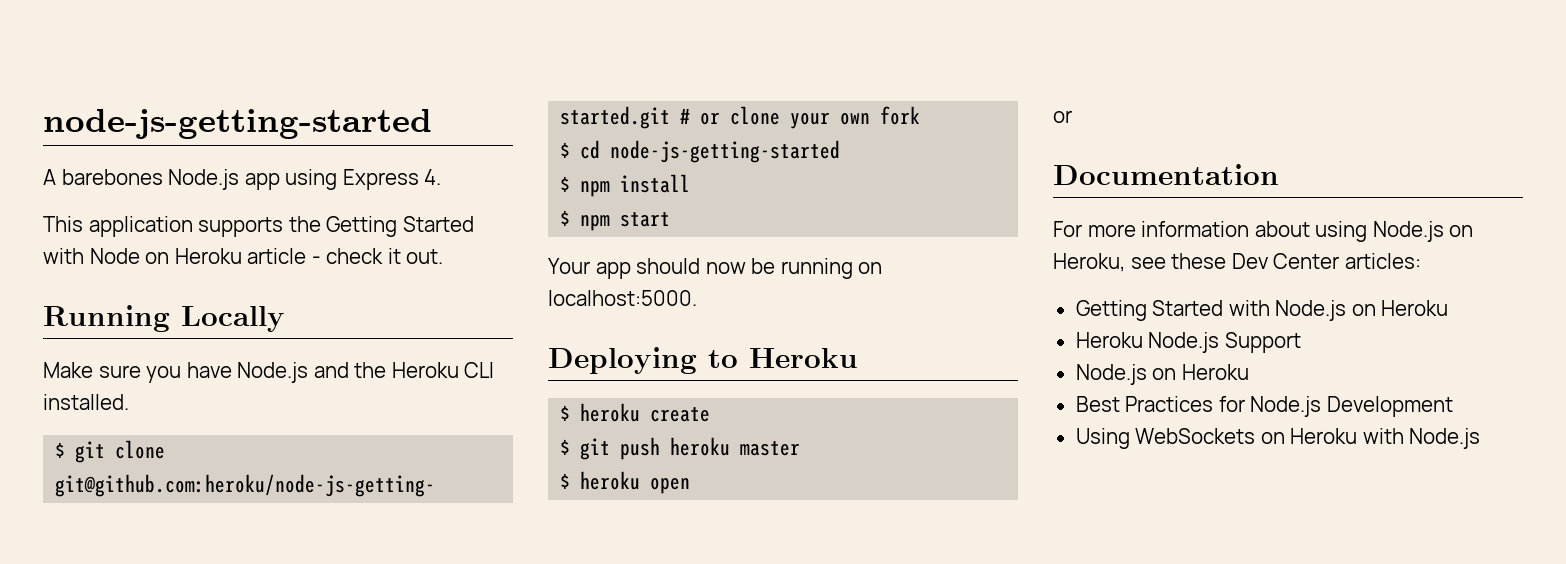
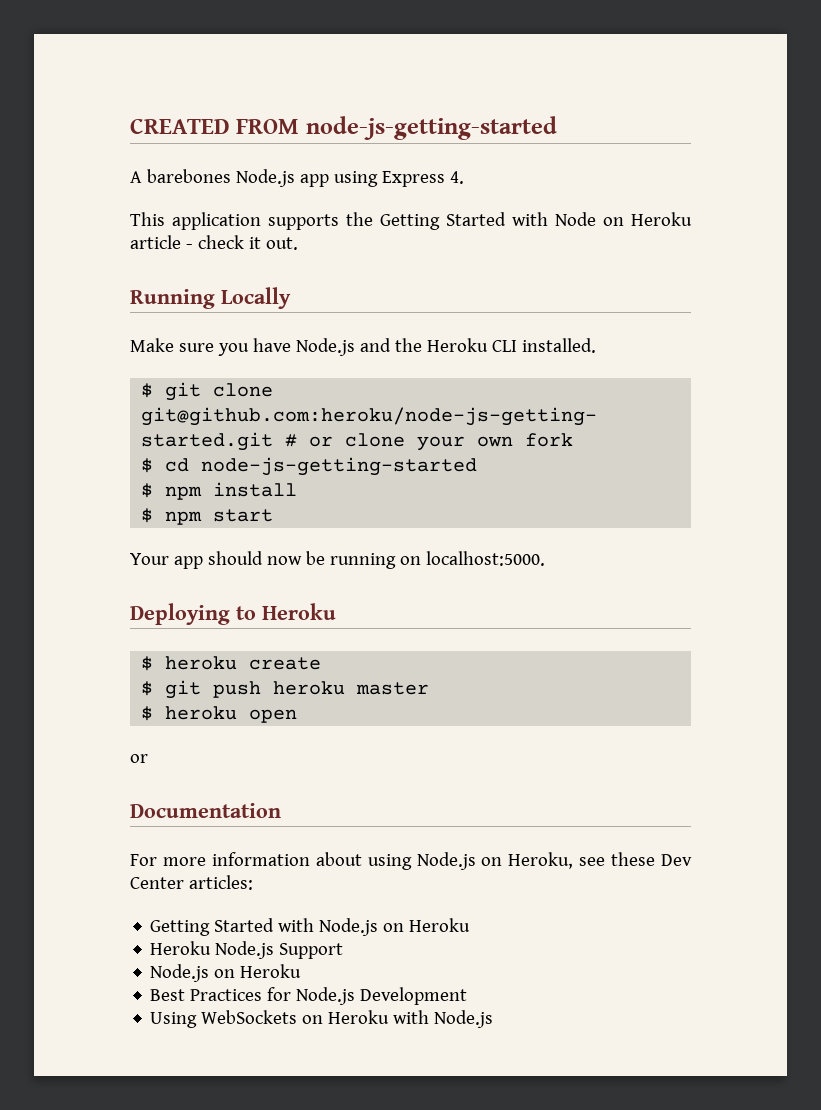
(43, 124) none -> [130,119,300,134] CREATED FROM

